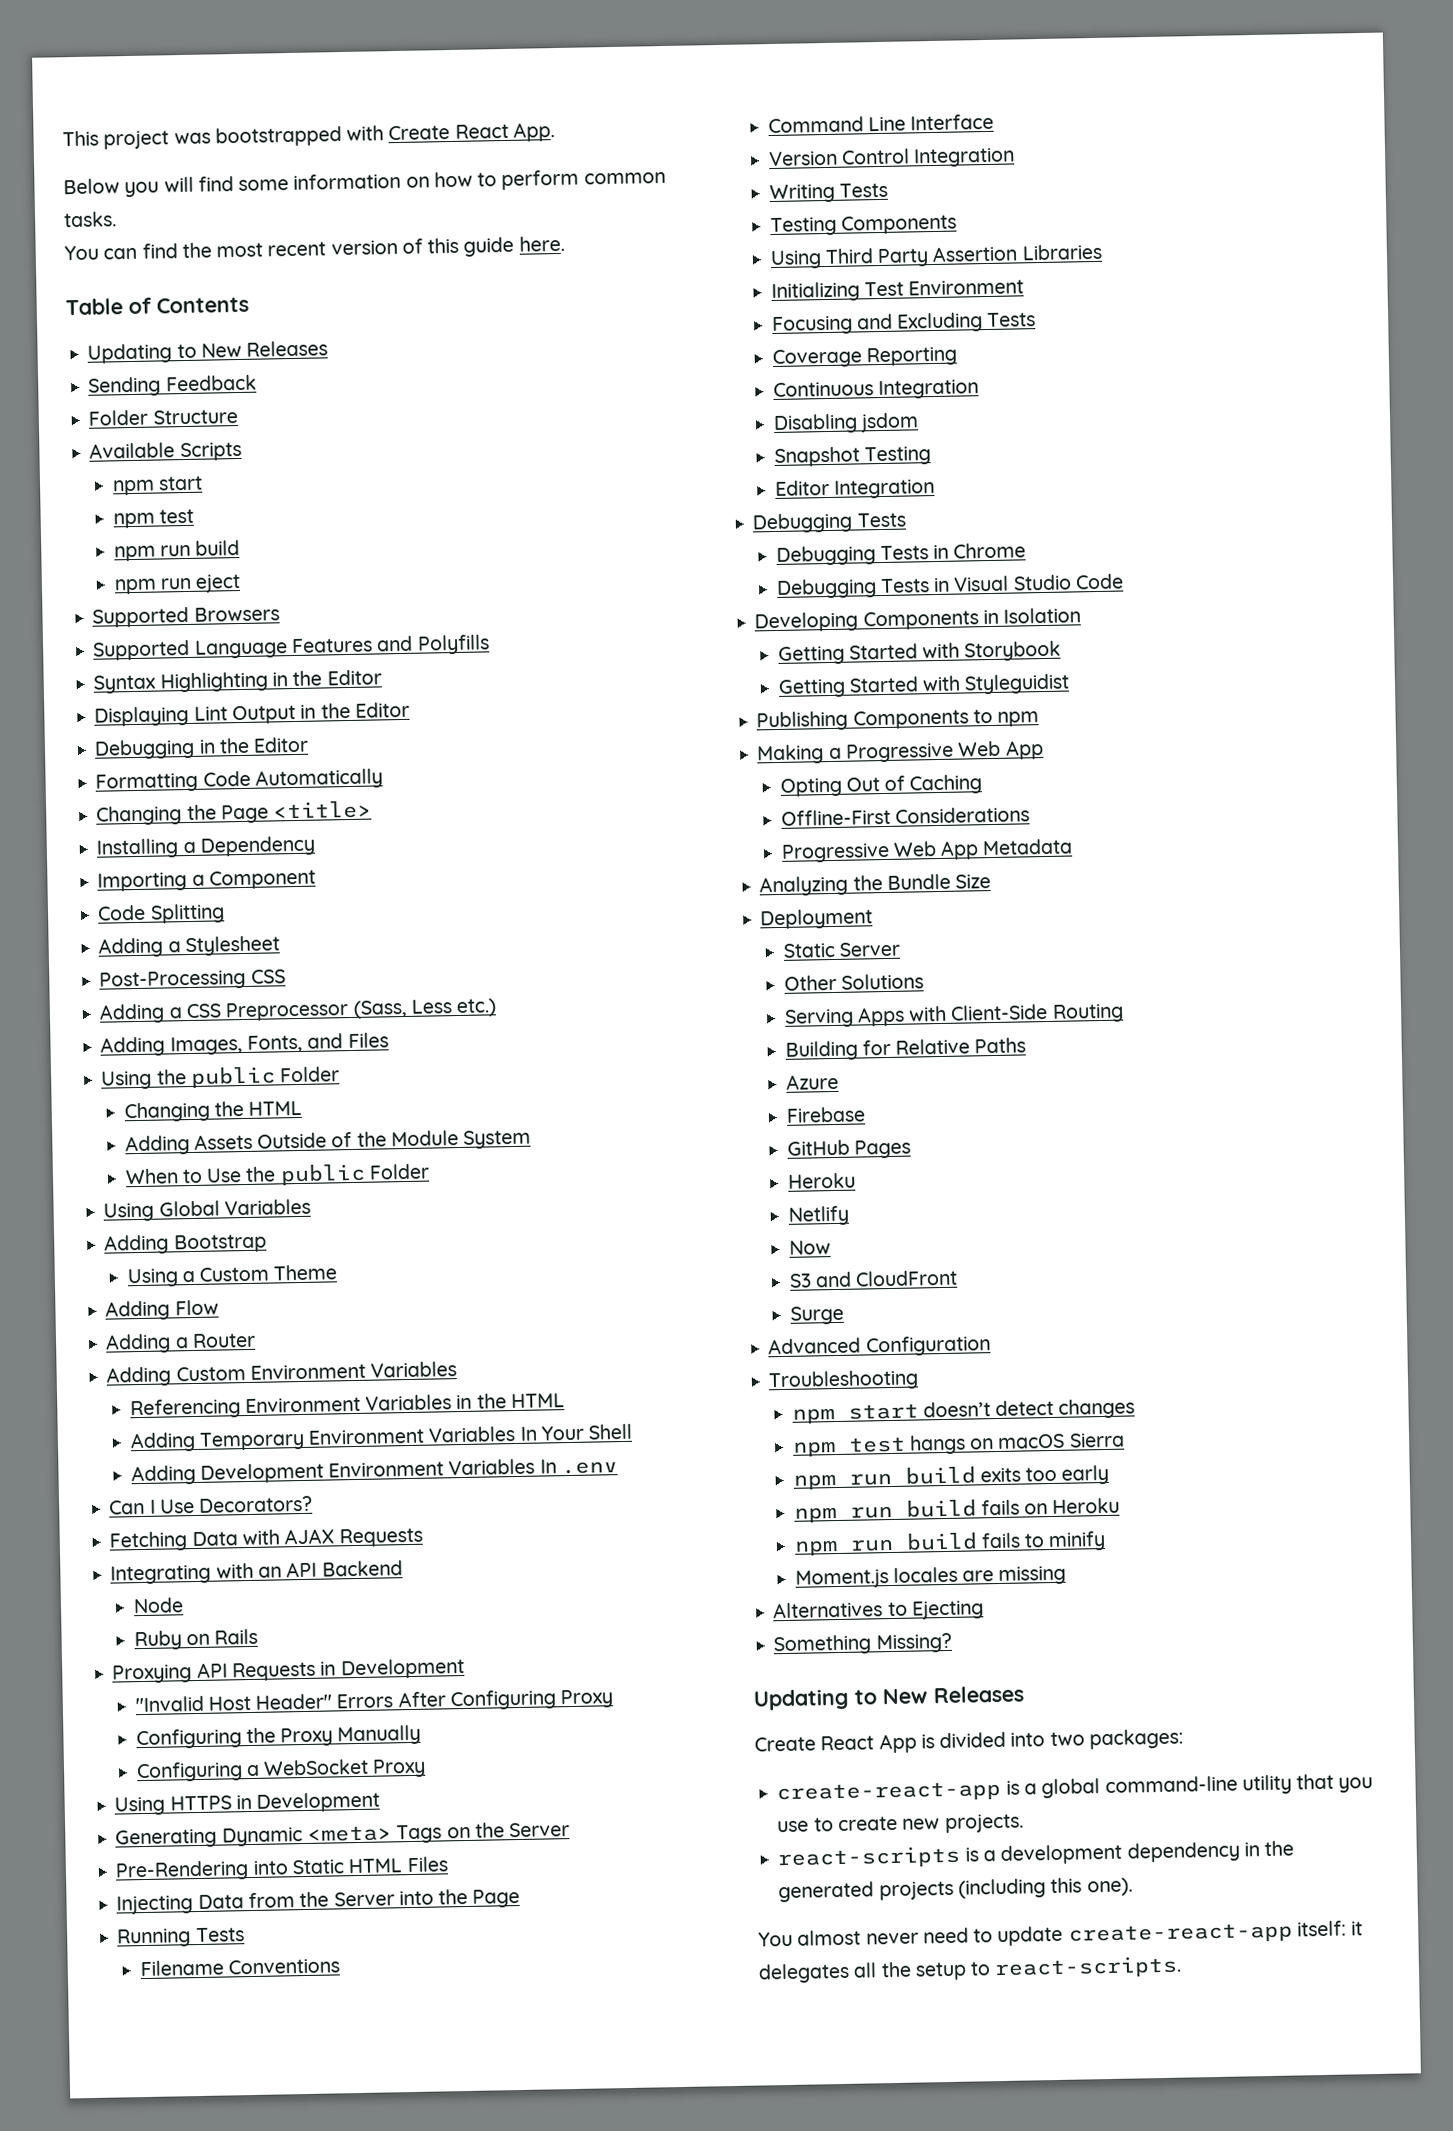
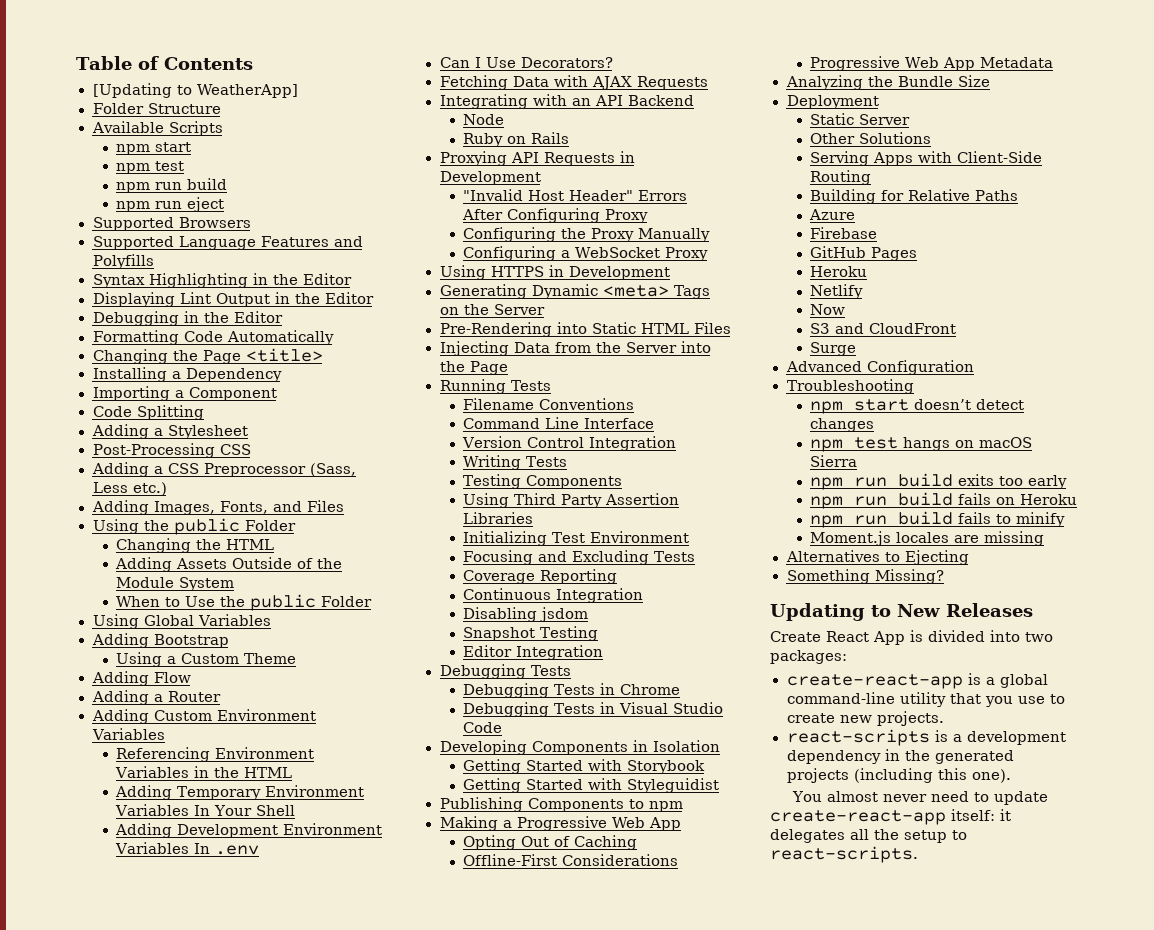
[62,122,555,150] [63,169,666,198] [63,211,117,228] [64,235,565,261] [65,296,249,316] [87,340,329,364] [88,374,257,397] This project was bootstrapped with Create React App. // Below you will find some information on how to perform common tasks. // You can find the most recent version of this guide here. // Table of Contents // Updating to New Releases // Sending Feedback -> [76,56,253,70] [92,83,299,98] Table of Contents // [Updating to WeatherApp]

